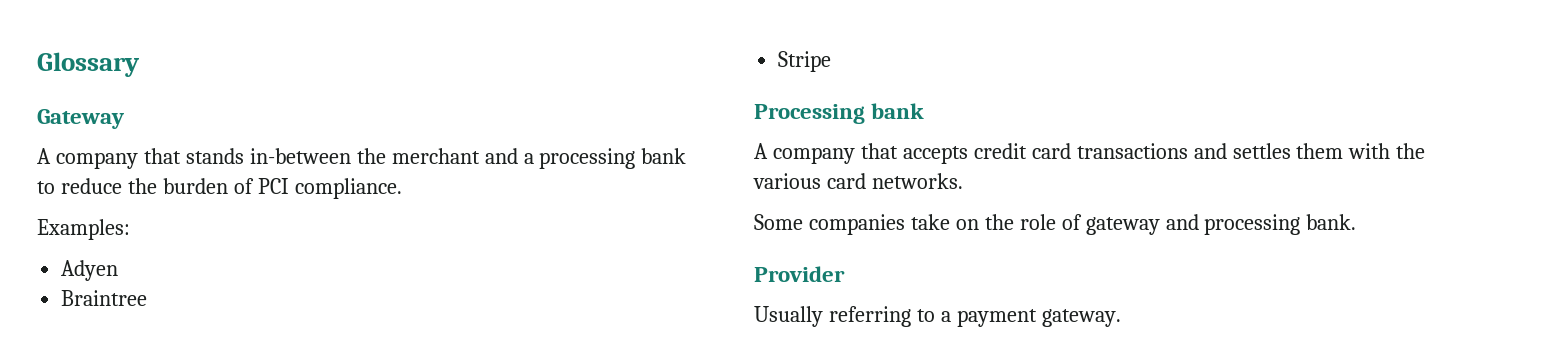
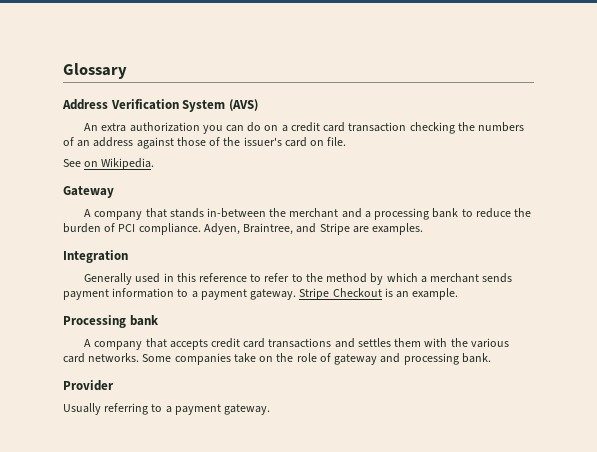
(140, 64) none -> [62,99,258,112] [84,122,525,134] [63,137,347,149] [63,158,155,170] // Address Verification System (AVS) // An extra authorization you can do on a credit card transaction checking the numbers of an address against those of the issuer's card on file. // See on Wikipedia.
[37,219,130,240] [61,260,119,281] [61,290,148,306] [778,51,832,72] // Examples: // Adyen // Braintree // Stripe -> [203,223,424,235] [63,250,128,263] [84,273,513,285] [63,288,459,300] Adyen, Braintree, and Stripe are examples. // Integration // Generally used in this reference to refer to the method by which a merchant sends payment information to a payment gateway. Stripe Checkout is an example.
(963, 181) // -> (140, 357) none

